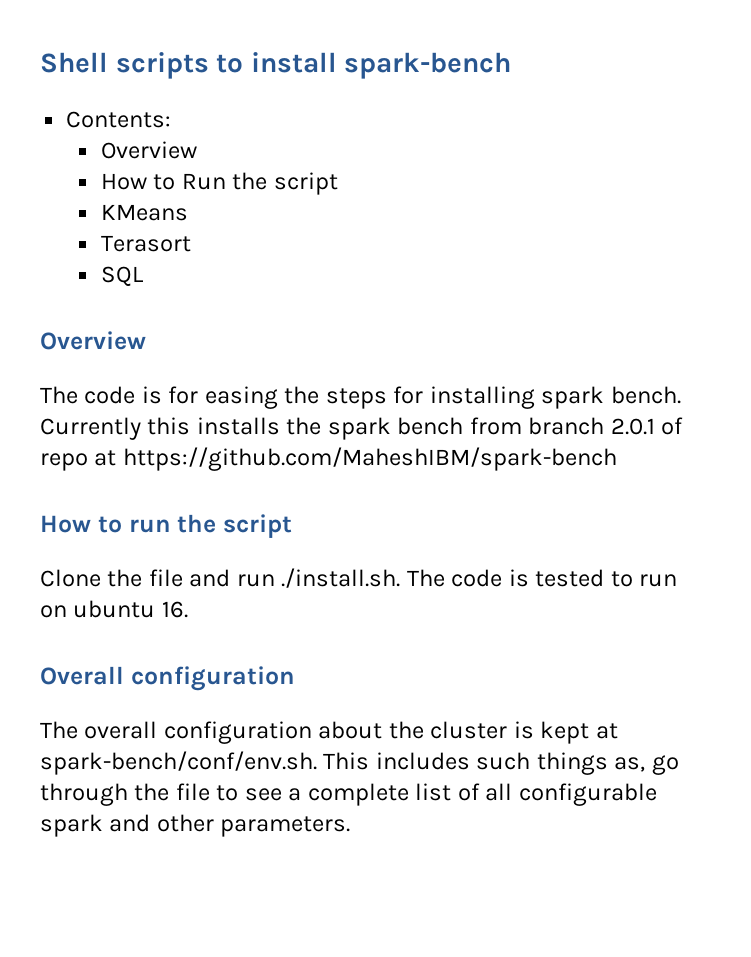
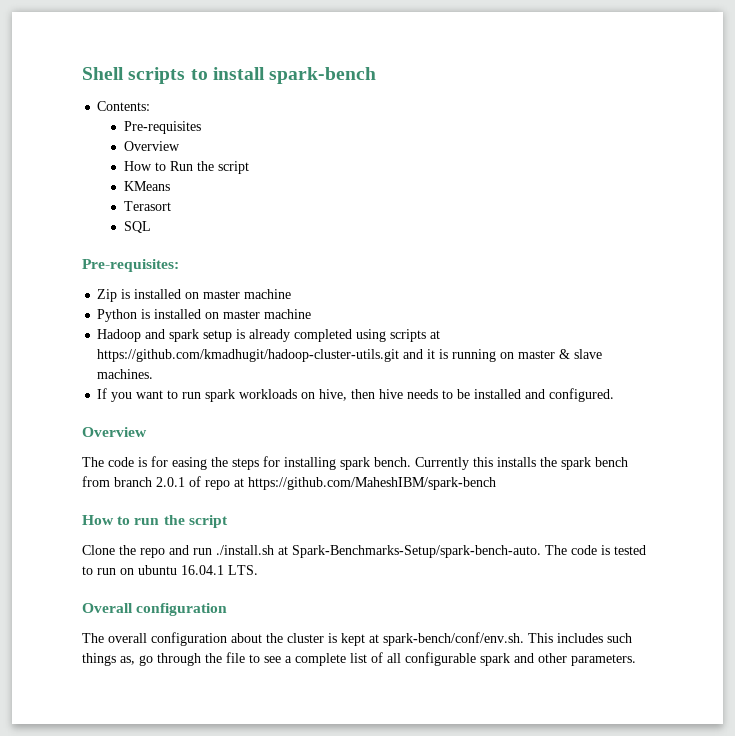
(172, 119) none -> [123,121,201,134] // Pre-requisites
(143, 276) none -> [82,259,179,272] [97,289,292,302] [97,309,312,322] [97,329,441,342] [97,349,603,362] [97,369,154,379] [97,388,615,402] // Pre-requisites: // Zip is installed on master machine // Python is installed on master machine // Hadoop and spark setup is already completed using scripts at https://github.com/kmadhugit/hadoop-cluster-utils.git and it is running on master & slave machines. // If you want to run spark workloads on hive, then hive needs to be installed and configured.
[148,569,183,587] file -> [140,548,165,558] repo
[281,568,401,588] ./install.sh. -> [216,545,541,558] ./install.sh at Spark-Benchmarks-Setup/spark-bench-auto.
[161,601,188,618] 16. -> [181,565,258,575] 16.04.1 LTS.

